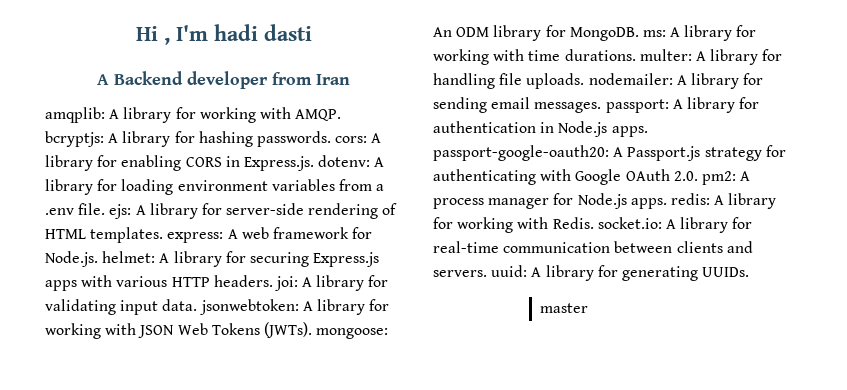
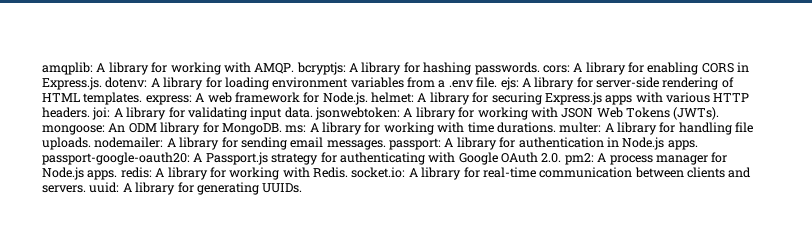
[135,24,312,45] [97,71,350,89] Hi , I'm hadi dasti // A Backend developer from Iran // -> (42, 68) none
[540,303,589,313] // master -> (303, 188) none

